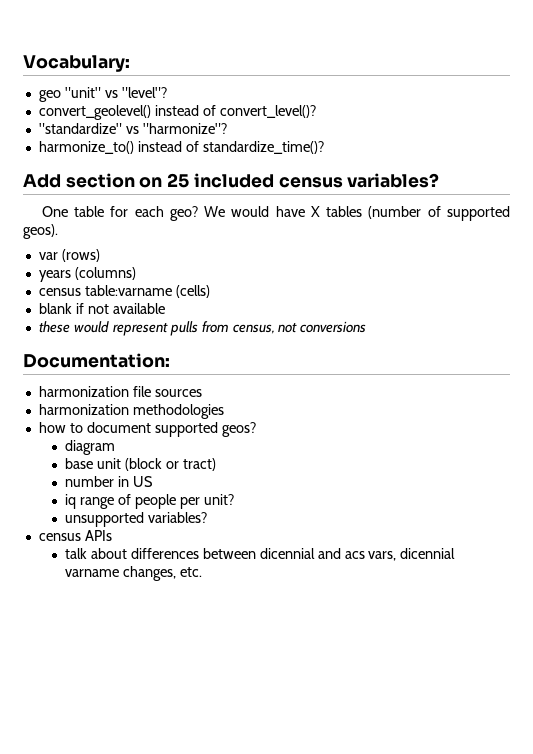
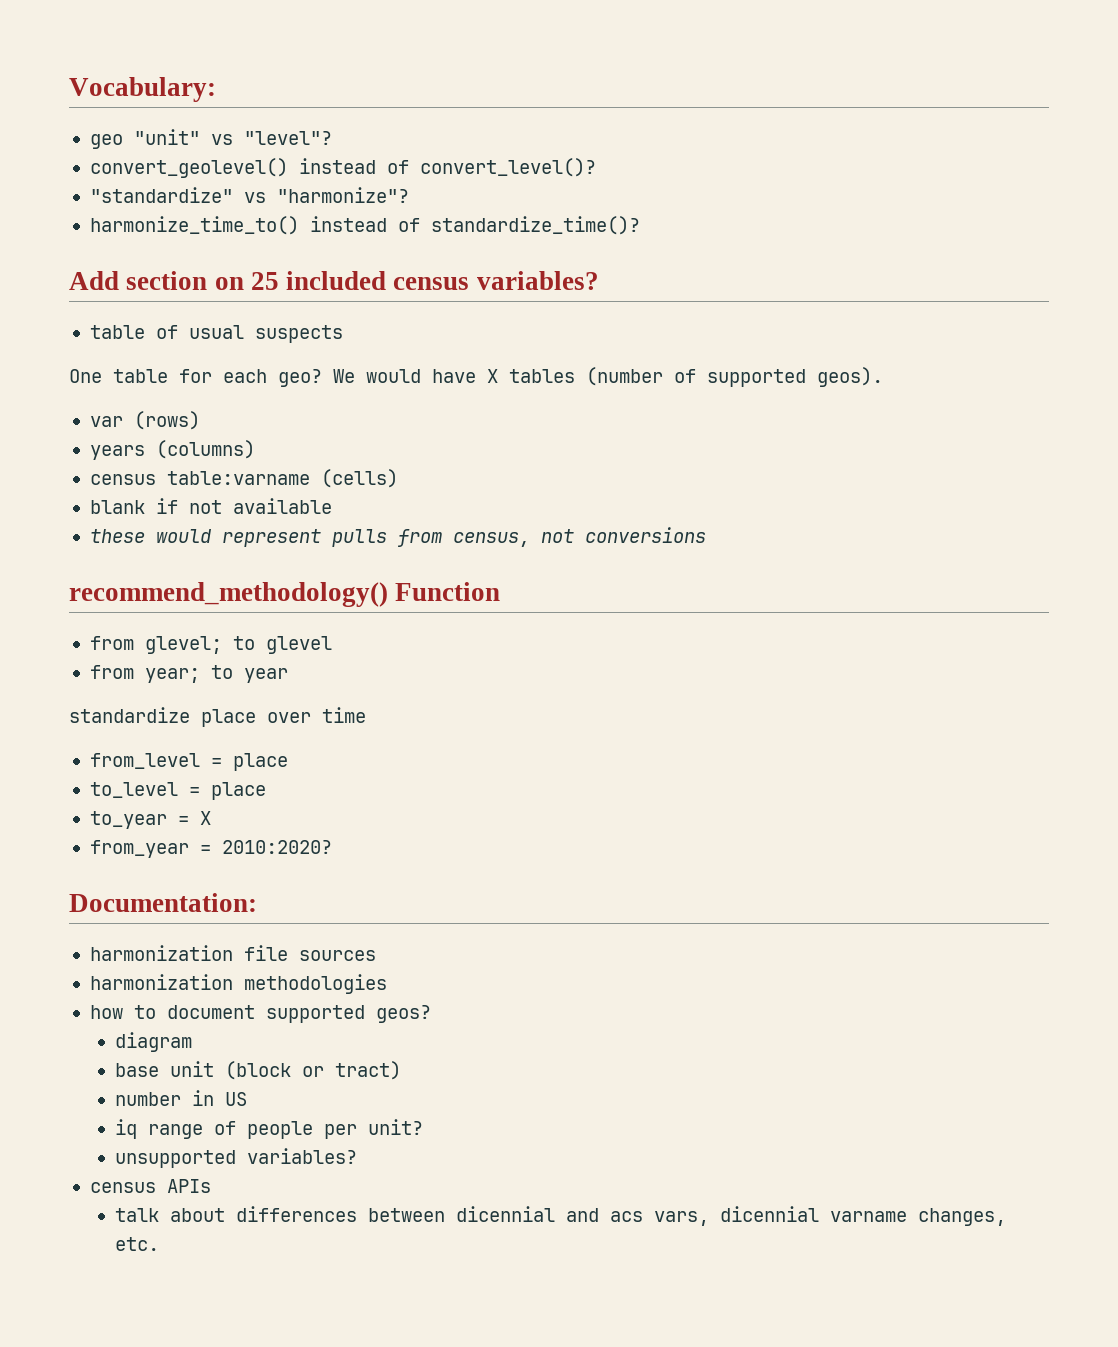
[38,141,134,154] harmonize_to() -> [89,216,299,235] harmonize_time_to()
(440, 180) none -> [89,325,343,343] // table of usual suspects
(367, 327) none -> [69,582,501,607] [89,636,332,654] [89,665,288,683] [69,707,366,727] [89,753,288,771] [89,782,266,800] [89,811,211,829] [89,840,332,858] // recommend_methodology() Function // from glevel; to glevel // from year; to year // standardize place over time // from_level = place // to_level = place // to_year = X // from_year = 2010:2020?

